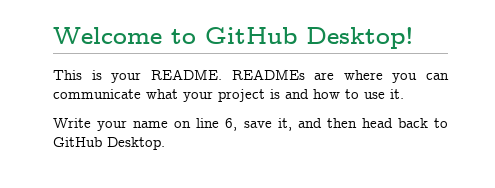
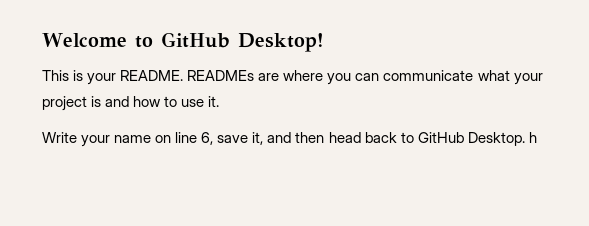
(165, 143) none -> [528,132,537,143] h

